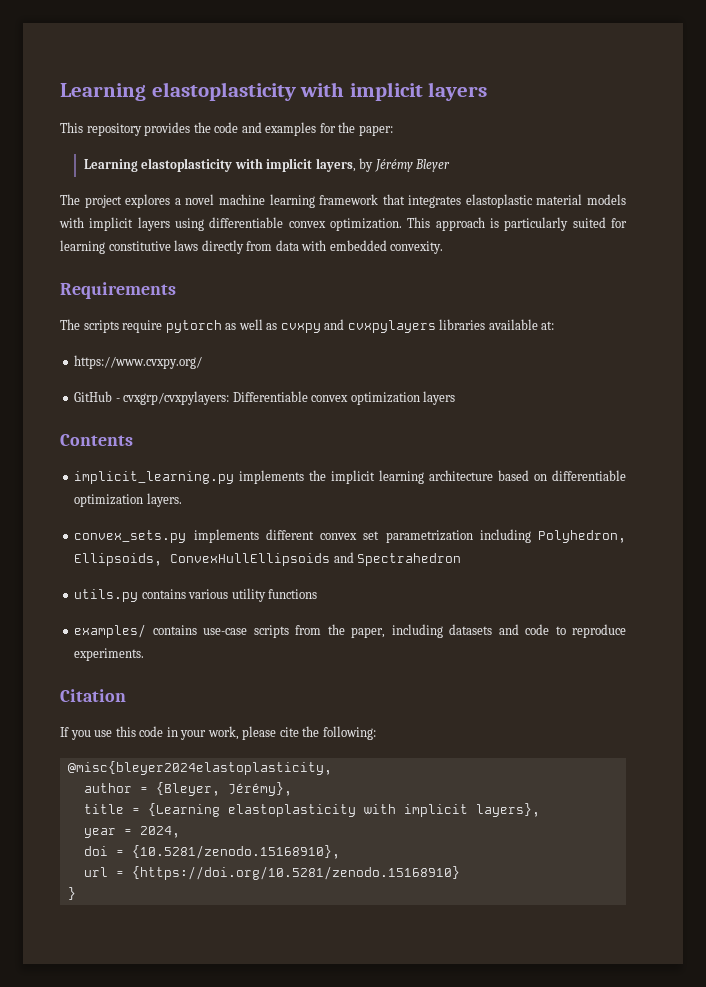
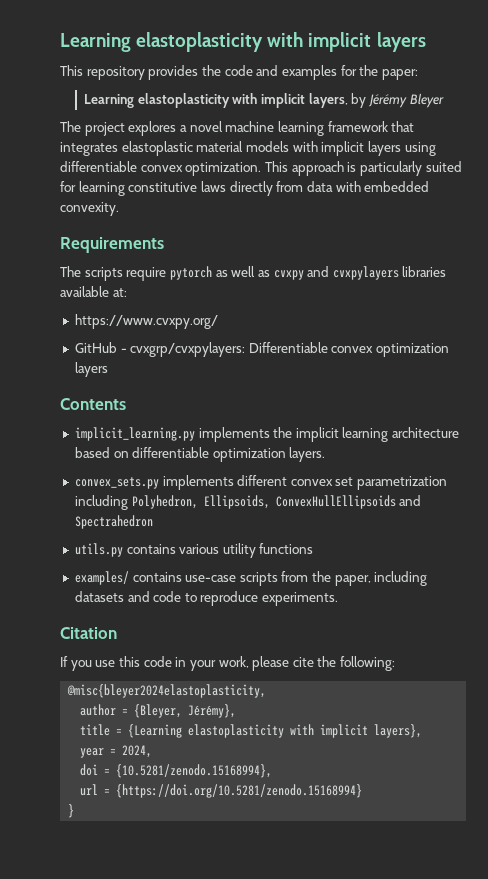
[131,845,340,859] {10.5281/zenodo.15168910}, -> [116,764,273,778] {10.5281/zenodo.15168994},
[131,866,460,880] {https://doi.org/10.5281/zenodo.15168910} -> [116,784,363,798] {https://doi.org/10.5281/zenodo.15168994}

